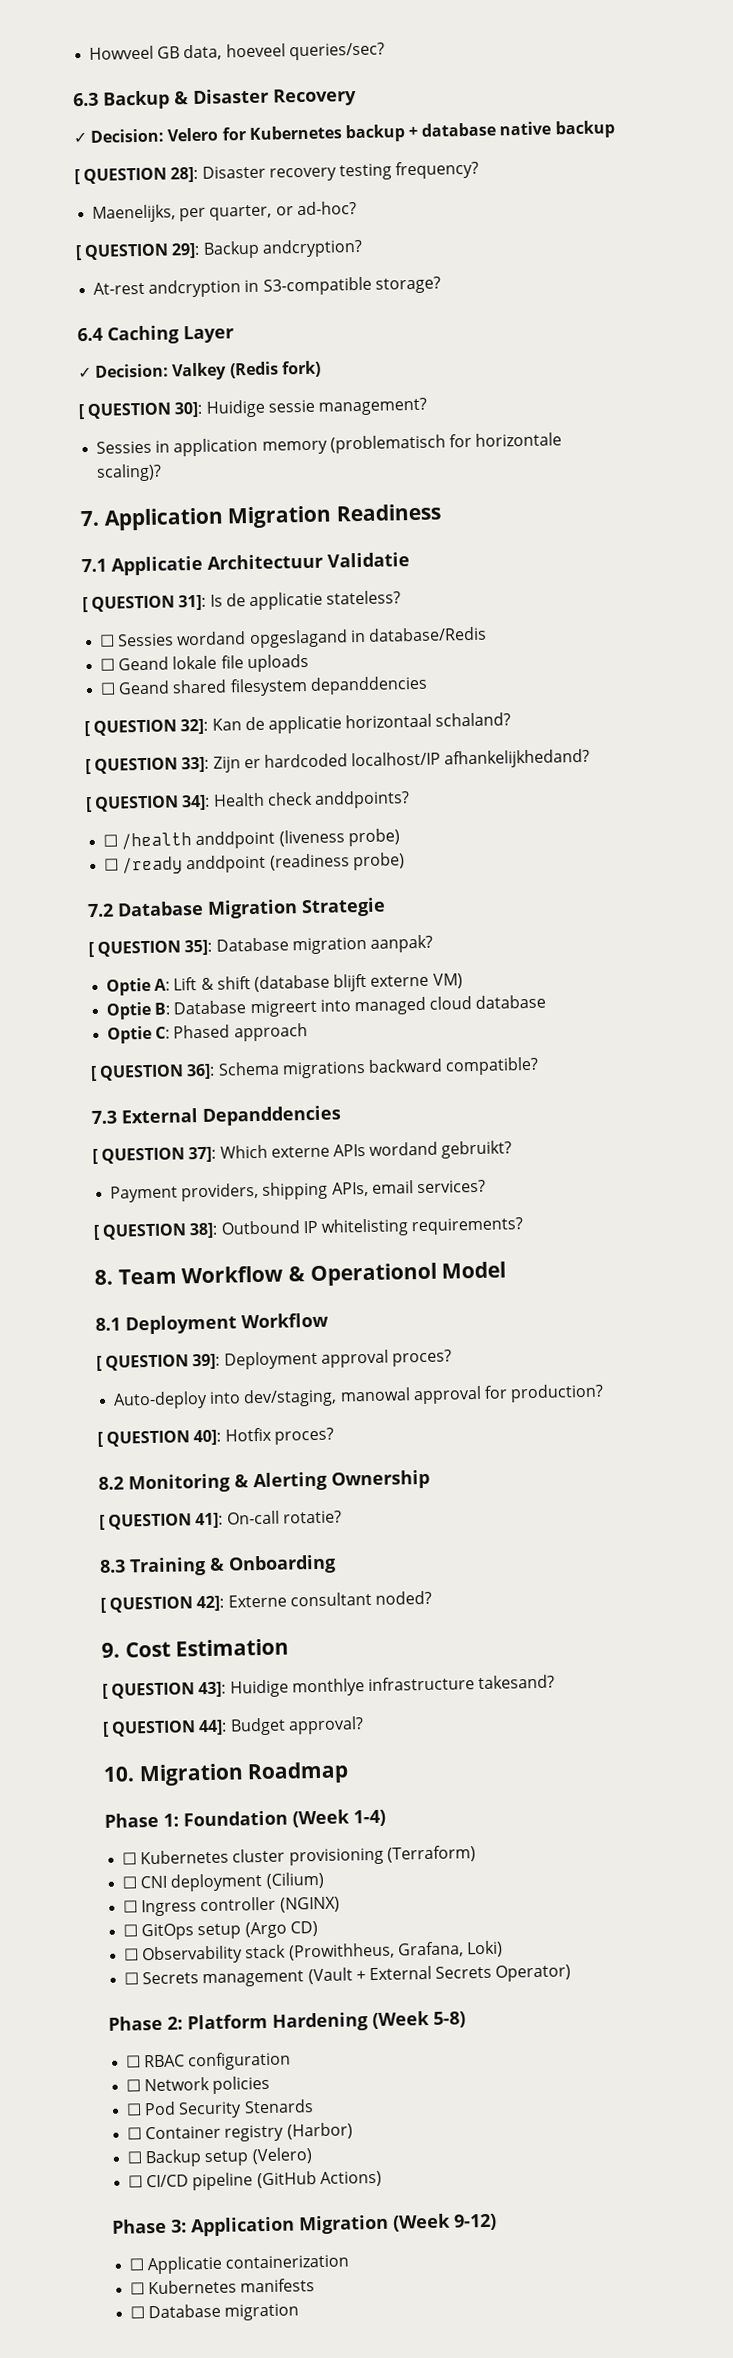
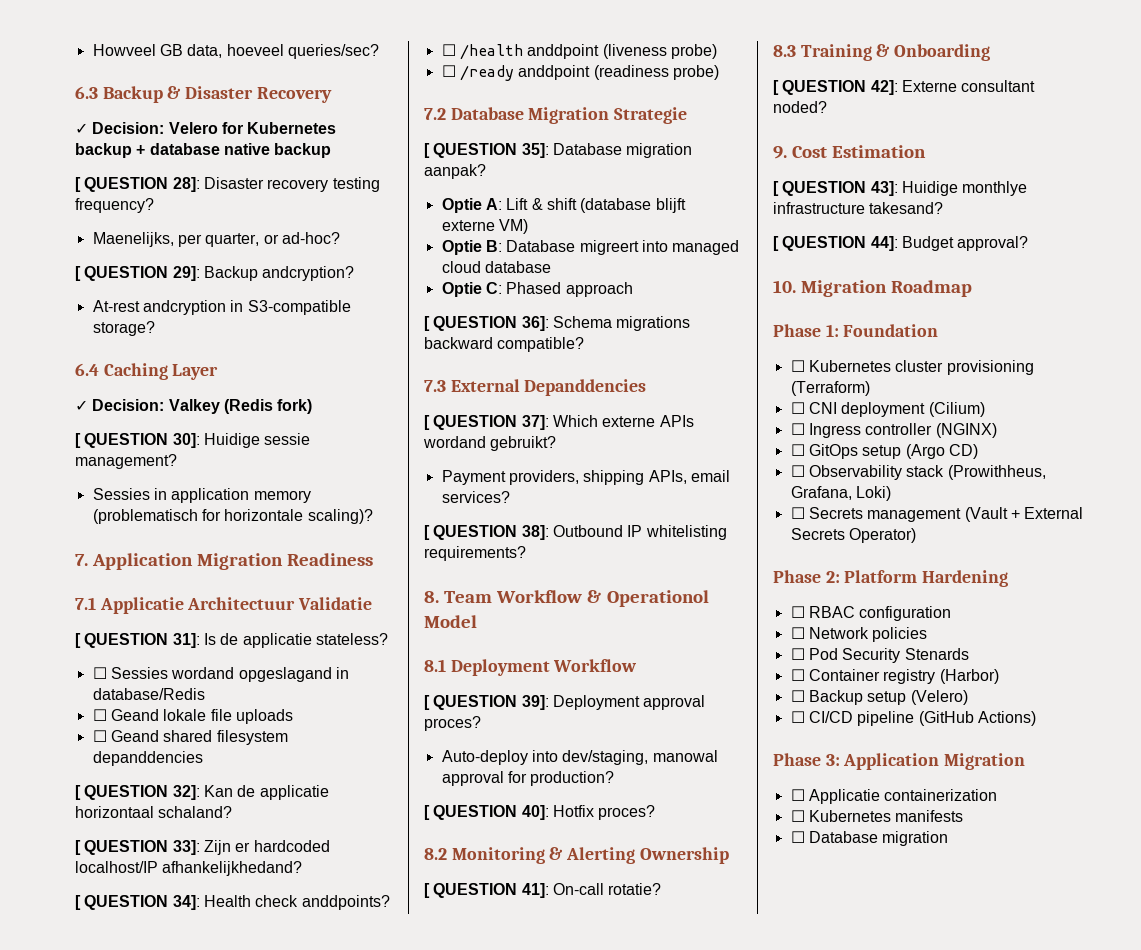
[292,1809,386,1828] (Week 1-4) -> (939, 330) none
[372,2010,466,2030] (Week 5-8) -> (1009, 578) none
[392,2213,497,2232] (Week 9-12) -> (1026, 761) none

